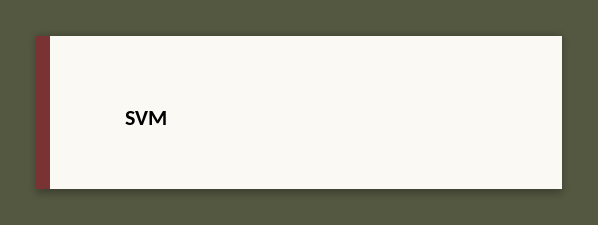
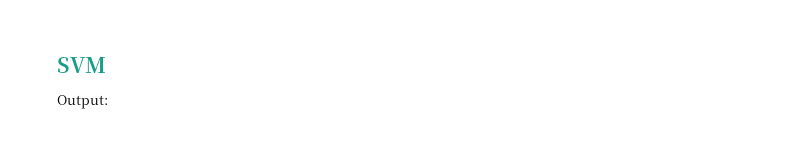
(167, 118) none -> [57,95,108,109] // Output:

